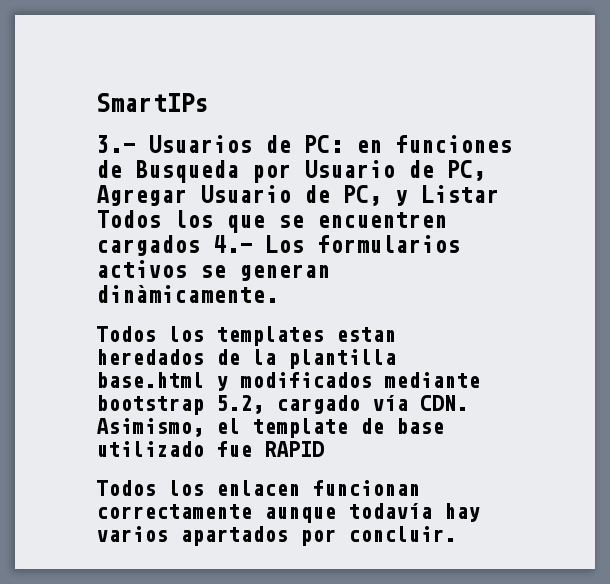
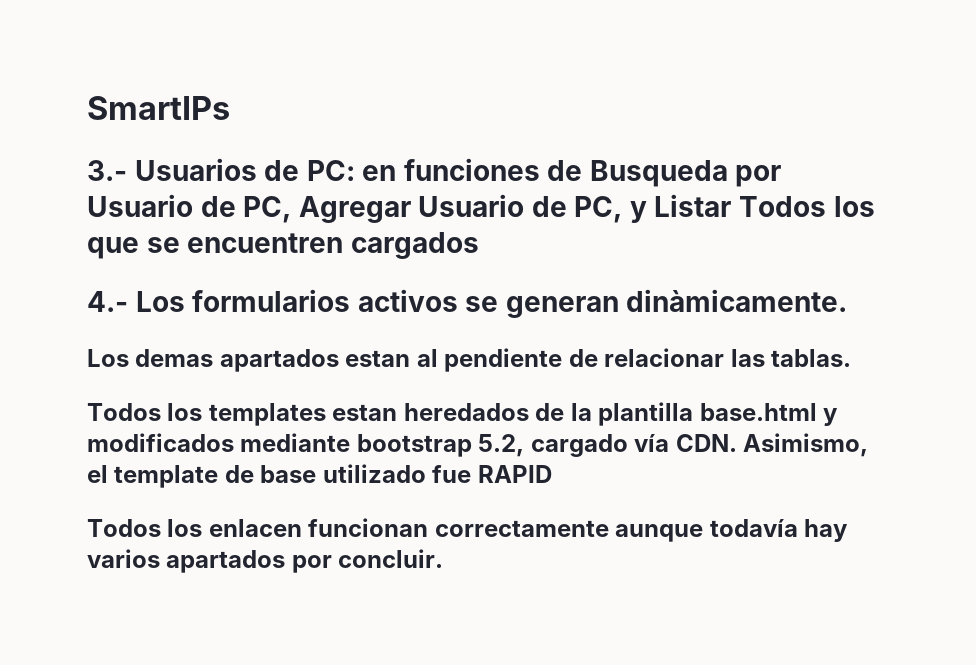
(200, 245) none -> (479, 245) //
(278, 294) none -> [87,348,852,372] // Los demas apartados estan al pendiente de relacionar las tablas.

